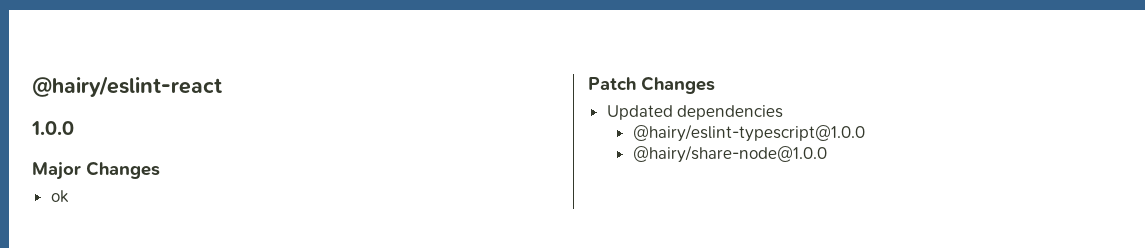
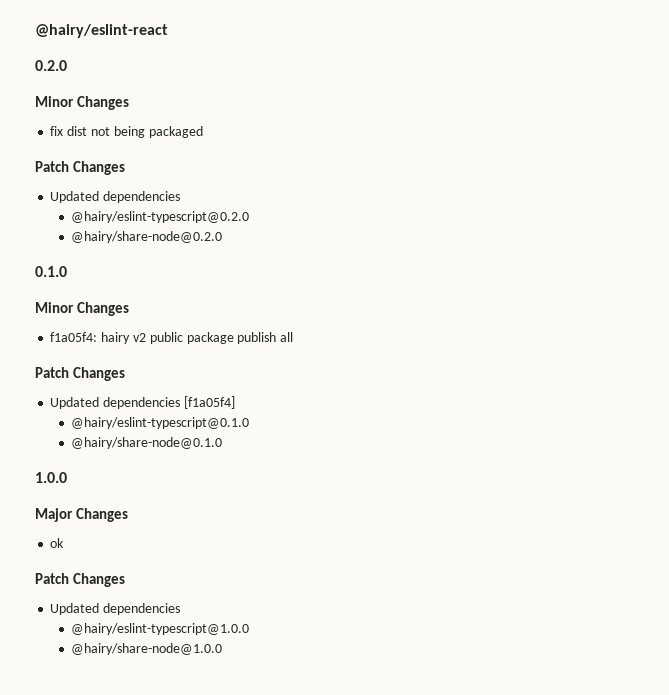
(222, 86) none -> [35,60,67,71] [35,96,129,110] [50,126,203,138] [35,161,125,175] [50,191,181,203] [71,211,250,223] [71,231,223,243] [35,266,67,277] [35,302,129,316] [50,332,294,344] [35,367,125,381] [50,396,235,409] [71,417,250,429] [71,437,223,449] // 0.2.0 // Minor Changes // fix dist not being packaged // Patch Changes // Updated dependencies // @hairy/eslint-typescript@0.2.0 // @hairy/share-node@0.2.0 // 0.1.0 // Minor Changes // f1a05f4: hairy v2 public package publish all // Patch Changes // Updated dependencies [f1a05f4] // @hairy/eslint-typescript@0.1.0 // @hairy/share-node@0.1.0

